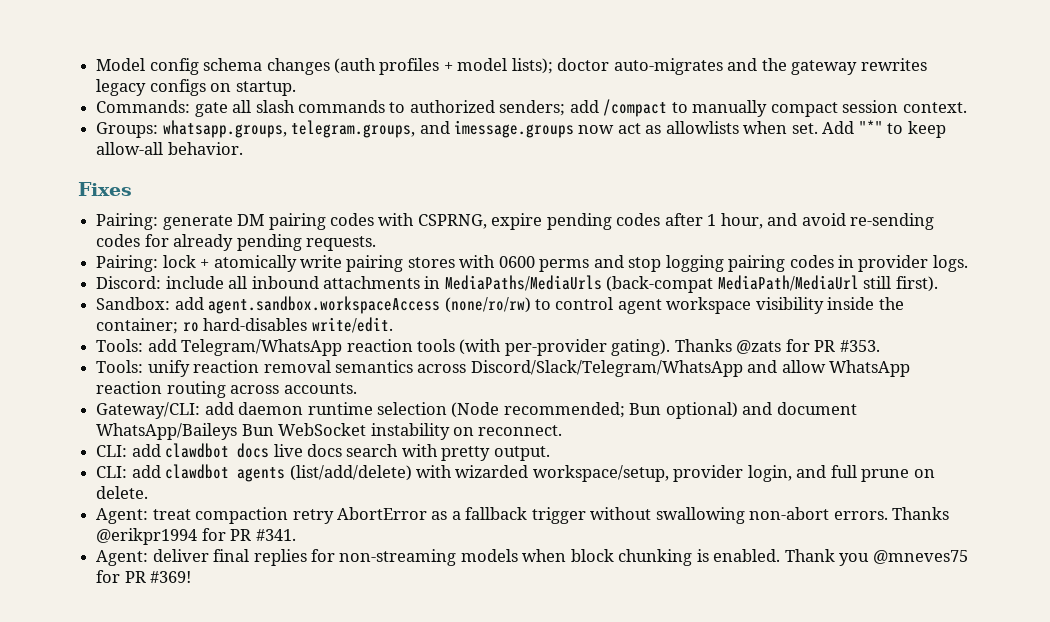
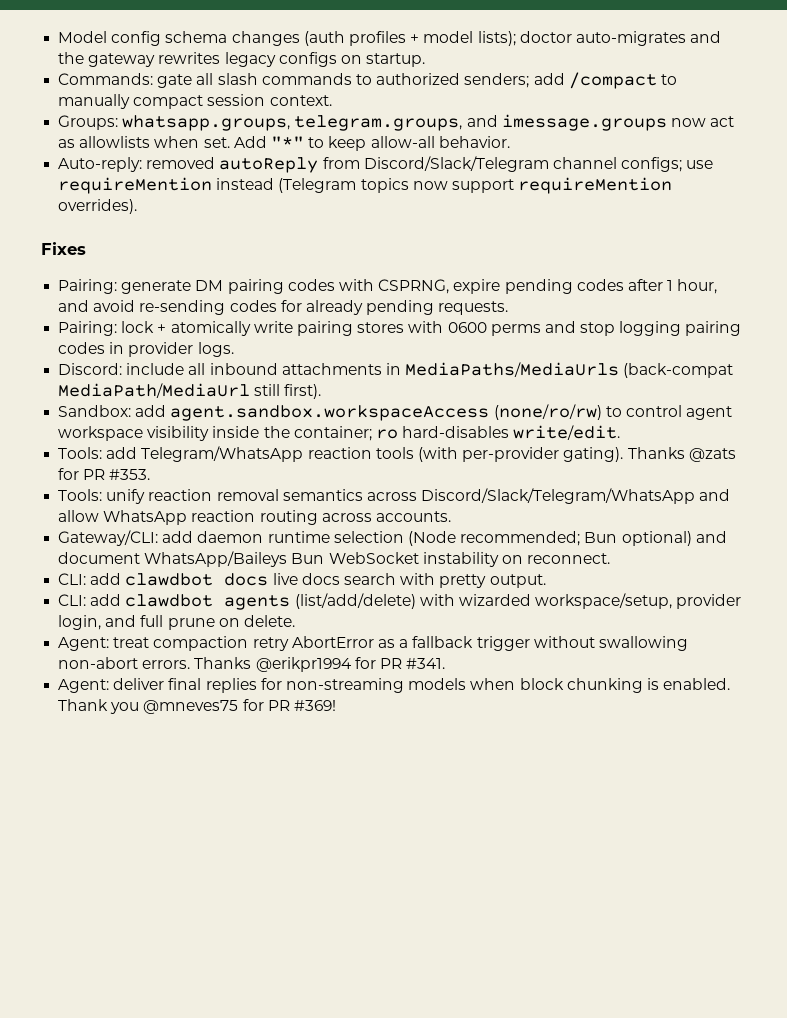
(243, 148) none -> [58,156,714,173] [58,177,673,194] [58,199,138,214] // Auto-reply: removed autoReply from Discord/Slack/Telegram channel configs; use requireMention instead (Telegram topics now support requireMention overrides).

